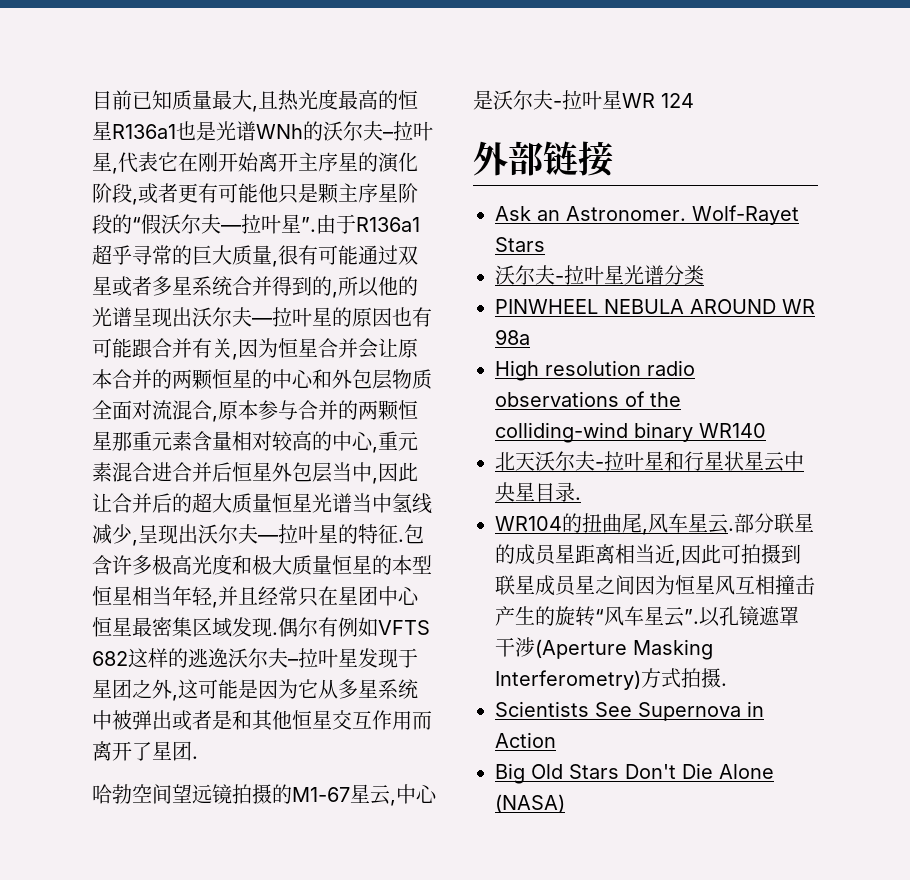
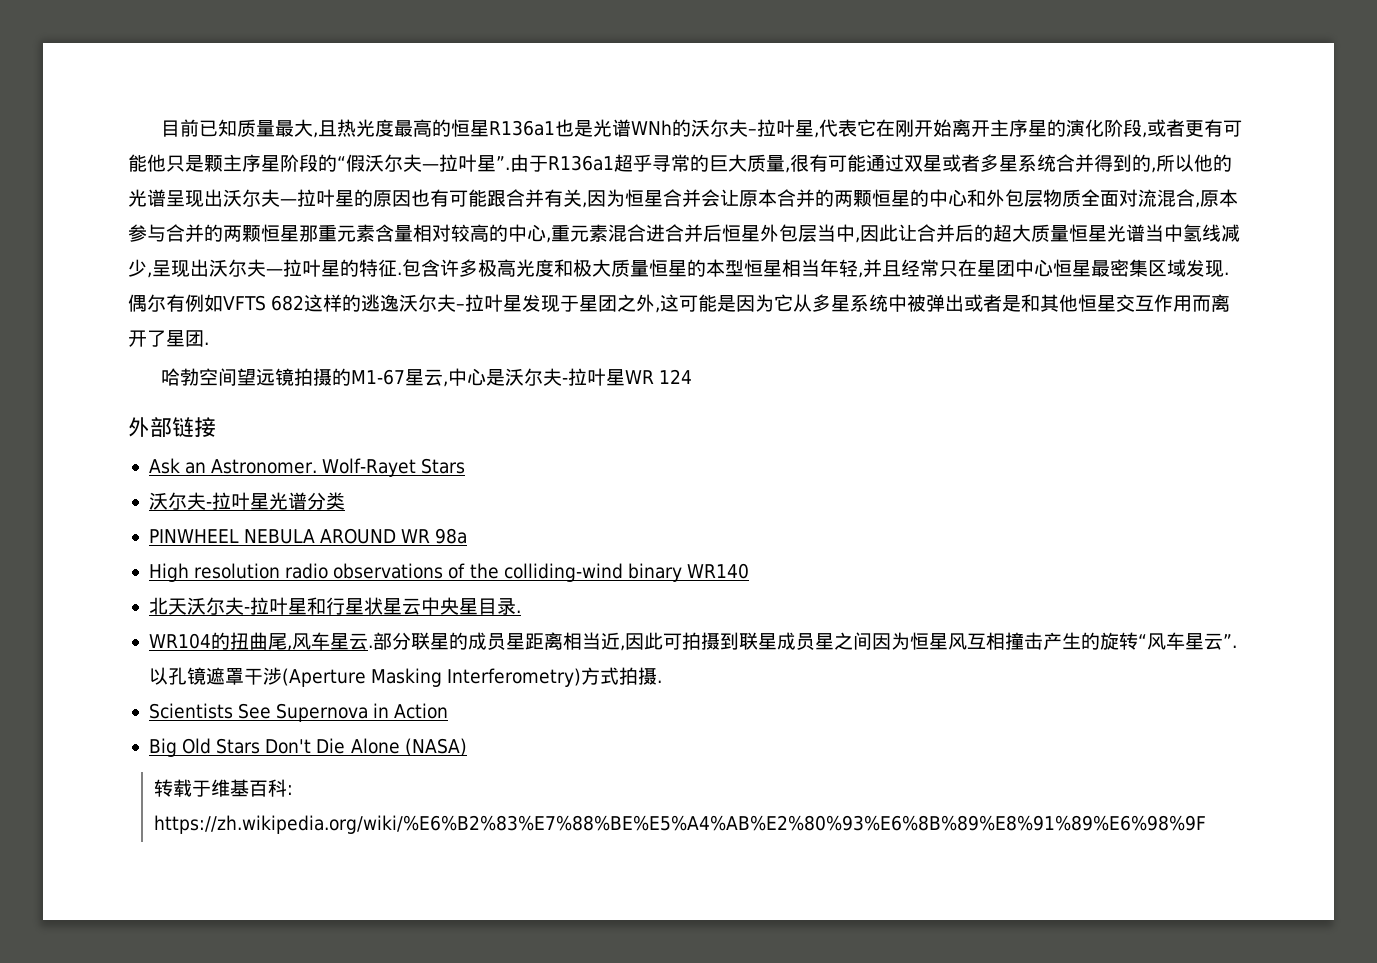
(565, 803) none -> [153,779,293,797] [153,815,1206,834] // 转载于维基百科: https://zh.wikipedia.org/wiki/%E6%B2%83%E7%88%BE%E5%A4%AB%E2%80%93%E6%8B%89%E8%91%89%E6%98%9F

